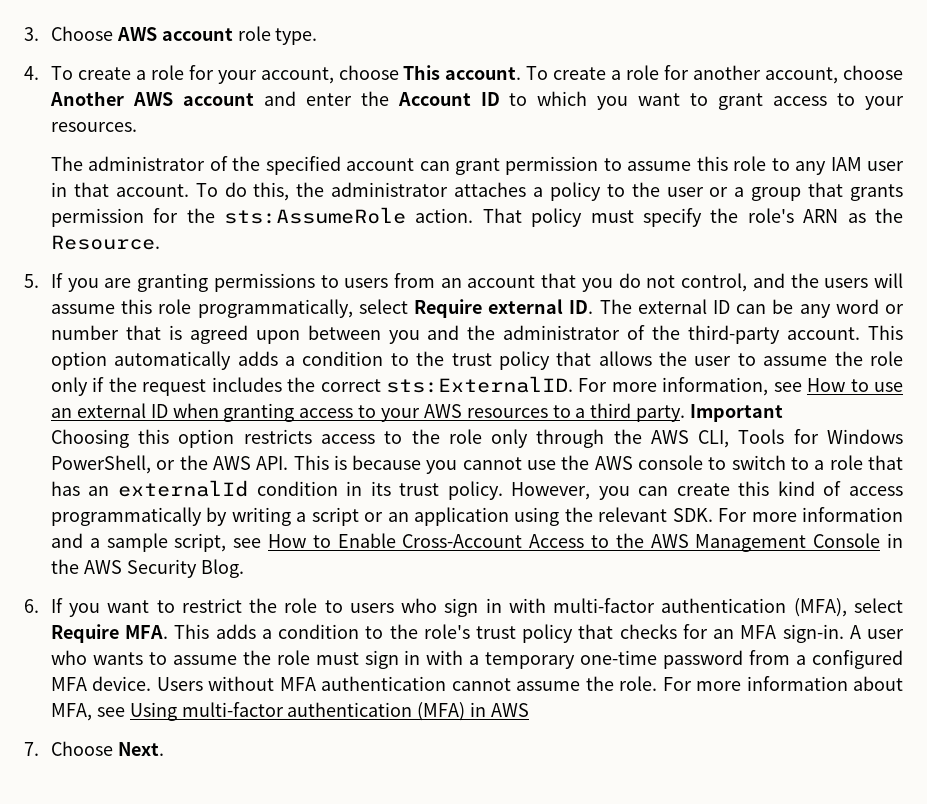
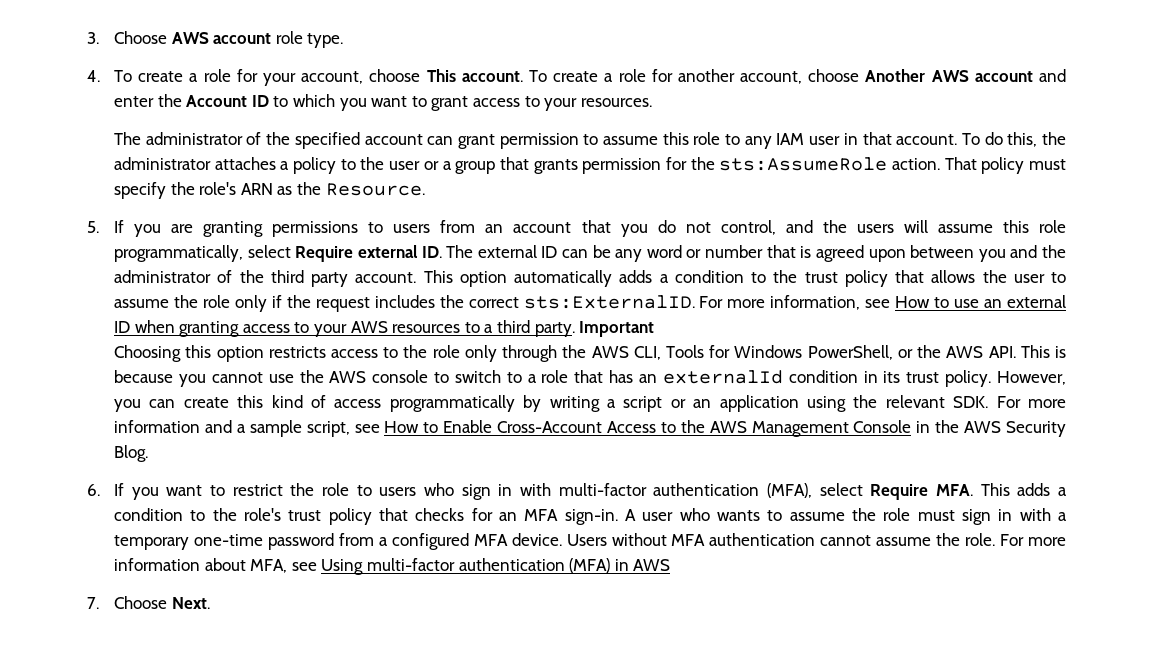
[688,325,781,344] third-party -> [270,270,349,287] third party

